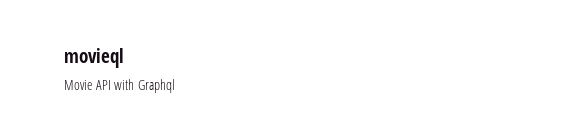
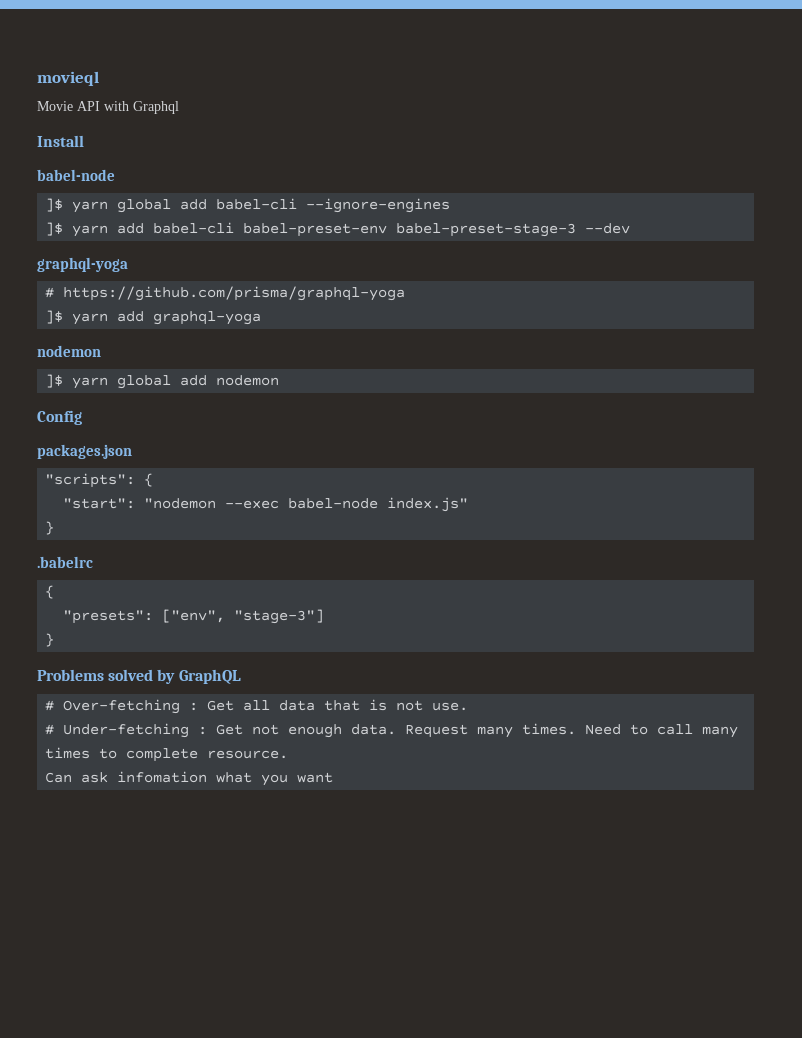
(175, 86) none -> [37,135,84,147] [37,169,115,181] [45,198,451,213] [45,222,631,237] [37,257,128,272] [45,286,406,301] [45,310,262,325] [37,345,101,357] [45,374,280,389] [37,410,82,425] [37,444,132,459] [45,473,154,488] [63,497,469,512] [45,521,55,535] [37,556,93,568] [45,585,55,599] [63,609,325,624] [45,633,55,647] [37,669,241,684] [45,699,469,714] [45,723,739,738] [45,747,289,762] [45,771,334,786] // Install // babel-node // ]$ yarn global add babel-cli --ignore-engines // ]$ yarn add babel-cli babel-preset-env babel-preset-stage-3 --dev // graphql-yoga // # https://github.com/prisma/graphql-yoga // ]$ yarn add graphql-yoga // nodemon // ]$ yarn global add nodemon // Config // packages.json // "scripts": { // "start": "nodemon --exec babel-node index.js" // } // .babelrc // { // "presets": ["env", "stage-3"] // } // Problems solved by GraphQL // # Over-fetching : Get all data that is not use. // # Under-fetching : Get not enough data. Request many times. Need to call many times to complete resource. // Can ask infomation what you want

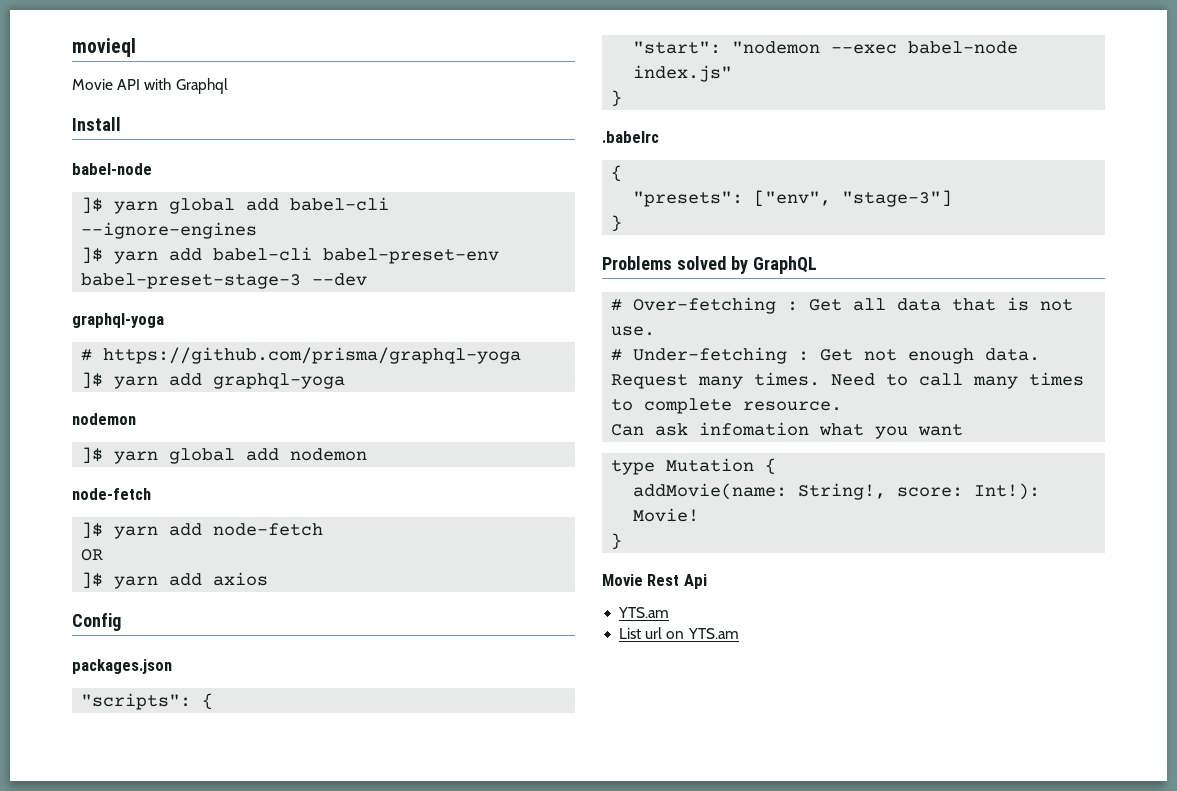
(280, 380) none -> [72,488,151,500] [81,522,324,539] [81,549,104,561] [81,572,269,589] // node-fetch // ]$ yarn add node-fetch // OR // ]$ yarn add axios
(334, 777) none -> [611,458,777,475] [633,483,1041,500] [633,508,700,522] [611,533,623,550] [602,574,707,589] [618,607,670,618] [619,627,739,639] // type Mutation { // addMovie(name: String!, score: Int!): Movie! // } // Movie Rest Api // YTS.am // List url on YTS.am

